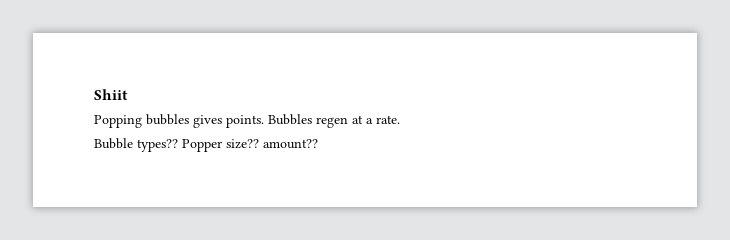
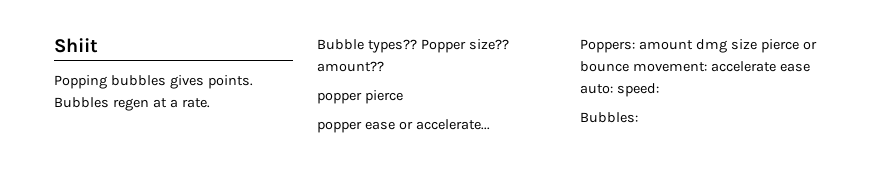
(318, 144) none -> [317,90,403,104] [317,119,490,133] [580,39,817,53] [580,61,810,72] [580,83,659,97] [580,112,638,123] // popper pierce // popper ease or accelerate... // Poppers: amount dmg size pierce or bounce movement: accelerate ease auto: speed: // Bubbles:

